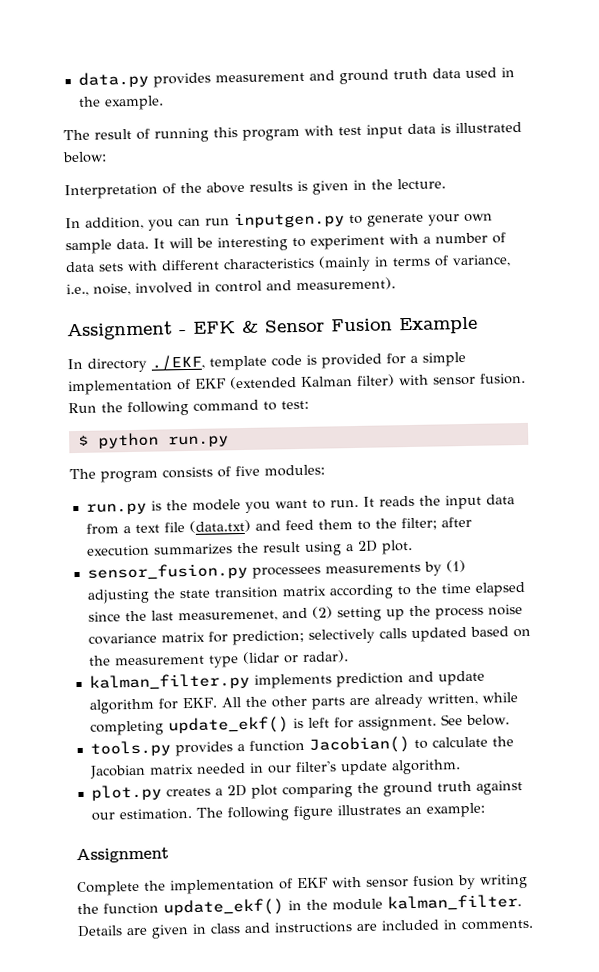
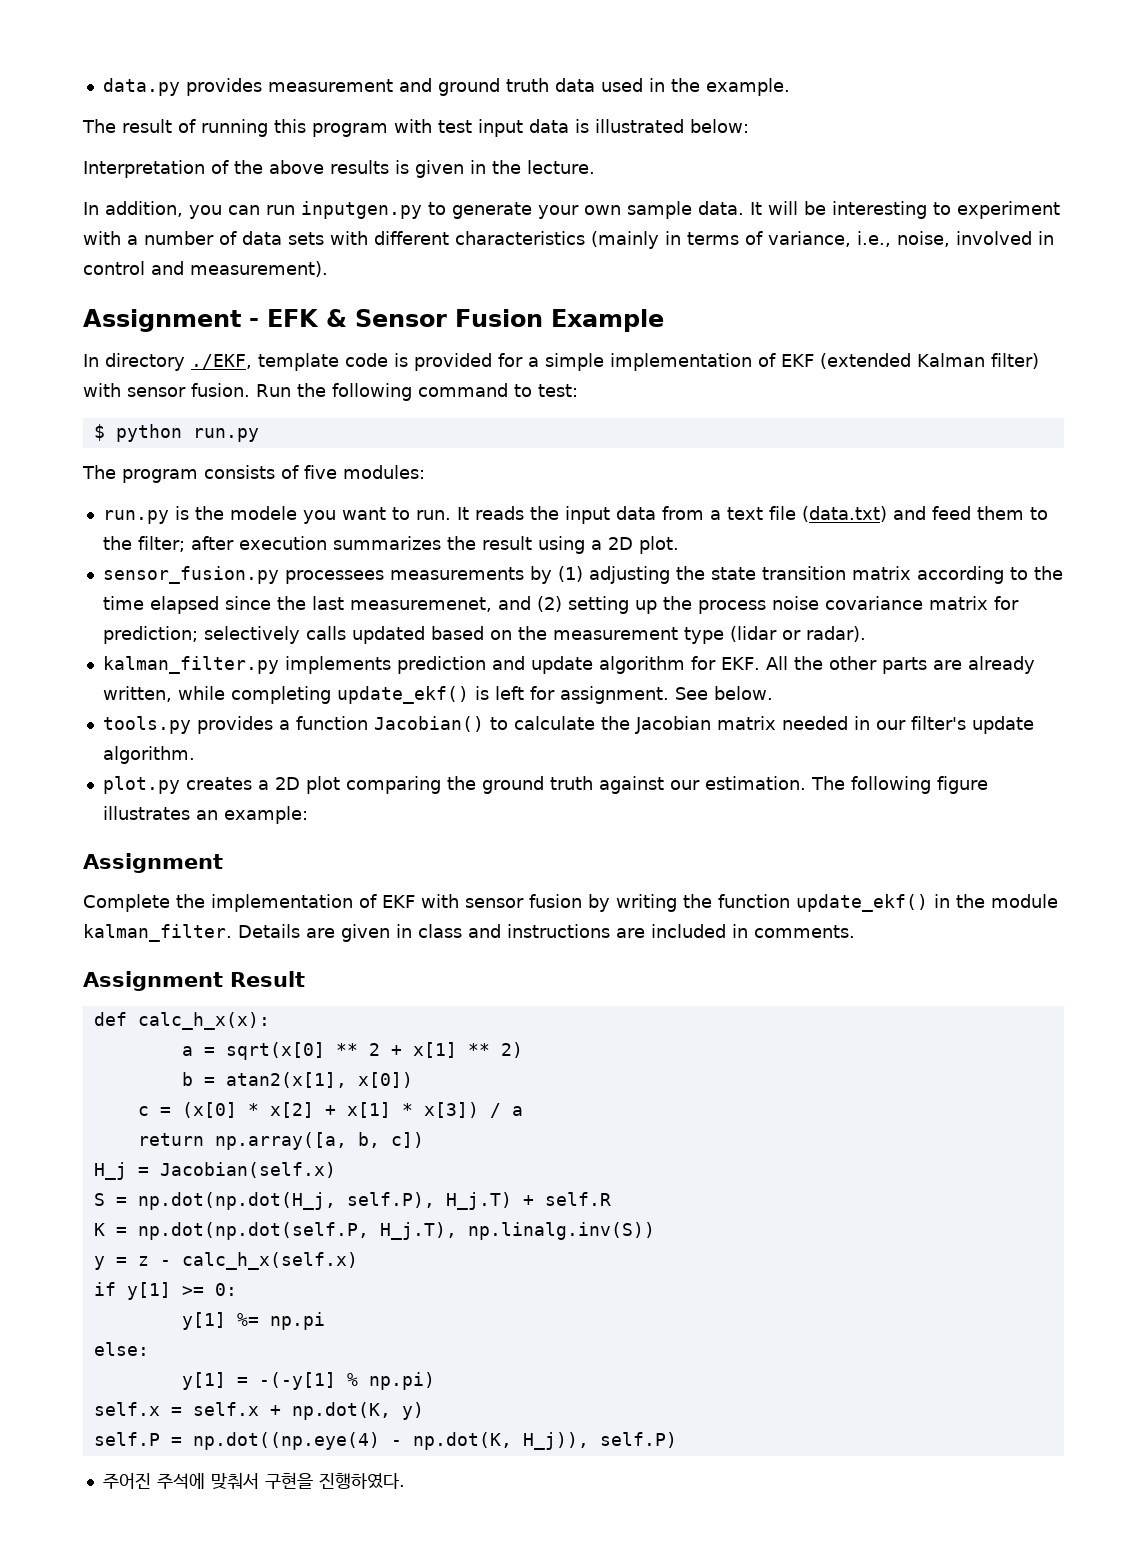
(533, 925) none -> [83,971,305,991] [93,1012,270,1030] [181,1042,523,1060] [181,1072,413,1088] [137,1102,523,1118] [137,1132,424,1150] [93,1162,336,1180] [93,1192,611,1210] [93,1222,655,1240] [93,1252,358,1270] [93,1282,237,1300] [181,1312,325,1330] [93,1342,149,1356] [181,1372,435,1390] [93,1402,424,1420] [93,1432,677,1450] [102,1472,405,1490] // Assignment Result // def calc_h_x(x): // a = sqrt(x[0] ** 2 + x[1] ** 2) // b = atan2(x[1], x[0]) // c = (x[0] * x[2] + x[1] * x[3]) / a // return np.array([a, b, c]) // H_j = Jacobian(self.x) // S = np.dot(np.dot(H_j, self.P), H_j.T) + self.R // K = np.dot(np.dot(self.P, H_j.T), np.linalg.inv(S)) // y = z - calc_h_x(self.x) // if y[1] >= 0: // y[1] %= np.pi // else: // y[1] = -(-y[1] % np.pi) // self.x = self.x + np.dot(K, y) // self.P = np.dot((np.eye(4) - np.dot(K, H_j)), self.P) // 주어진 주석에 맞춰서 구현을 진행하였다.

